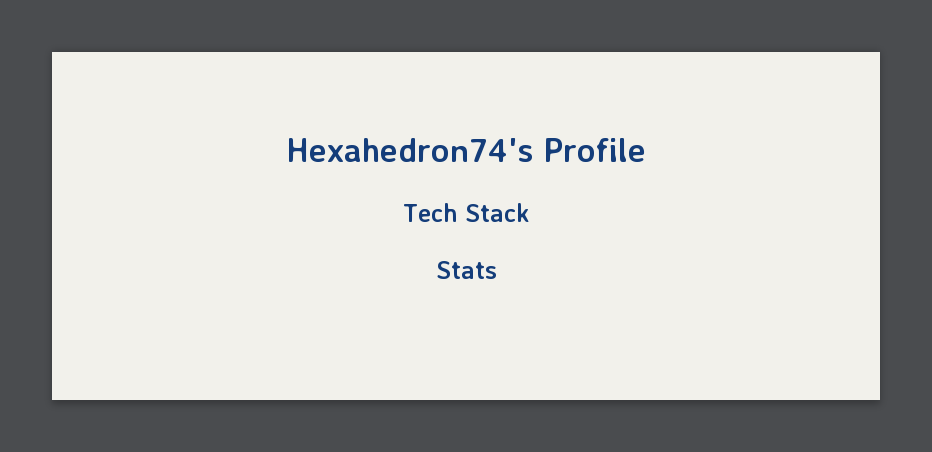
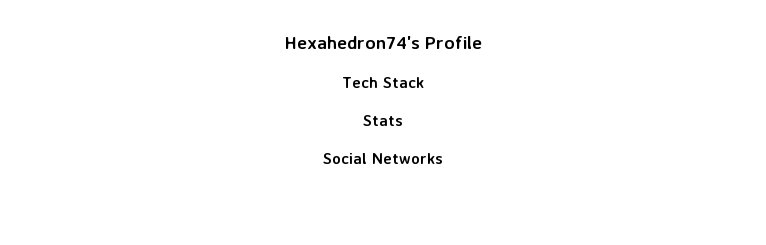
(497, 270) none -> [323,153,443,164] // Social Networks

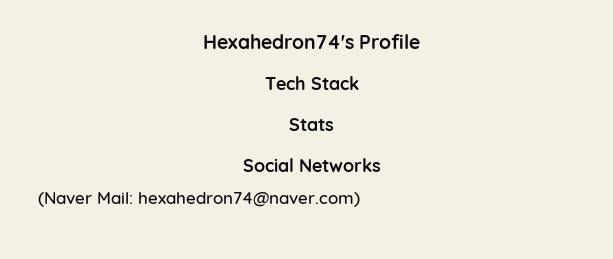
(443, 158) none -> [38,192,360,207] // (Naver Mail: hexahedron74@naver.com)

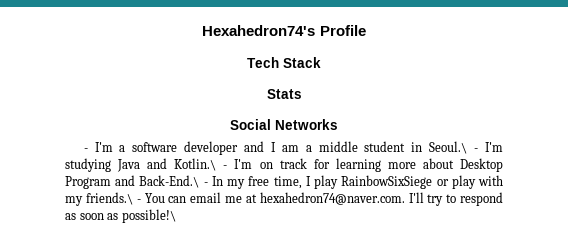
[38,192,360,207] (Naver Mail: hexahedron74@naver.com) -> [83,141,504,155] [65,158,503,172] [65,175,503,189] [65,192,503,206] [65,209,176,223] - I'm a software developer and I am a middle student in Seoul.\ - I'm studying Java and Kotlin.\ - I'm on track for learning more about Desktop Program and Back-End.\ - In my free time, I play RainbowSixSiege or play with my friends.\ - You can email me at hexahedron74@naver.com. I'll try to respond as soon as possible!\

